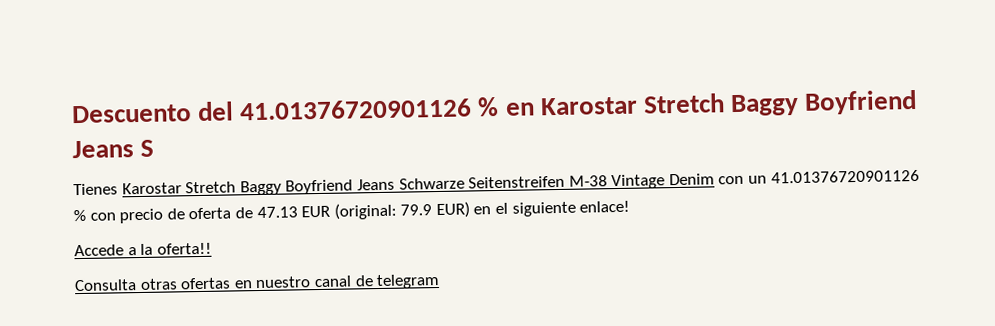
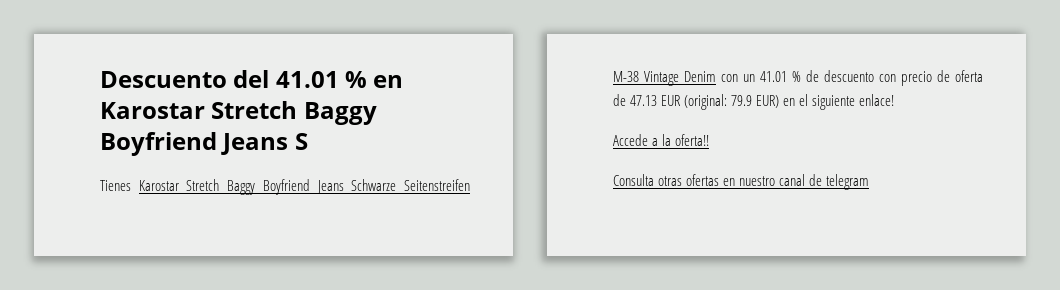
[239,98,473,121] 41.01376720901126 -> [275,71,339,88] 41.01
[770,169,920,184] [73,209,86,222] 41.01376720901126 % -> [760,70,874,82] 41.01 % de descuento

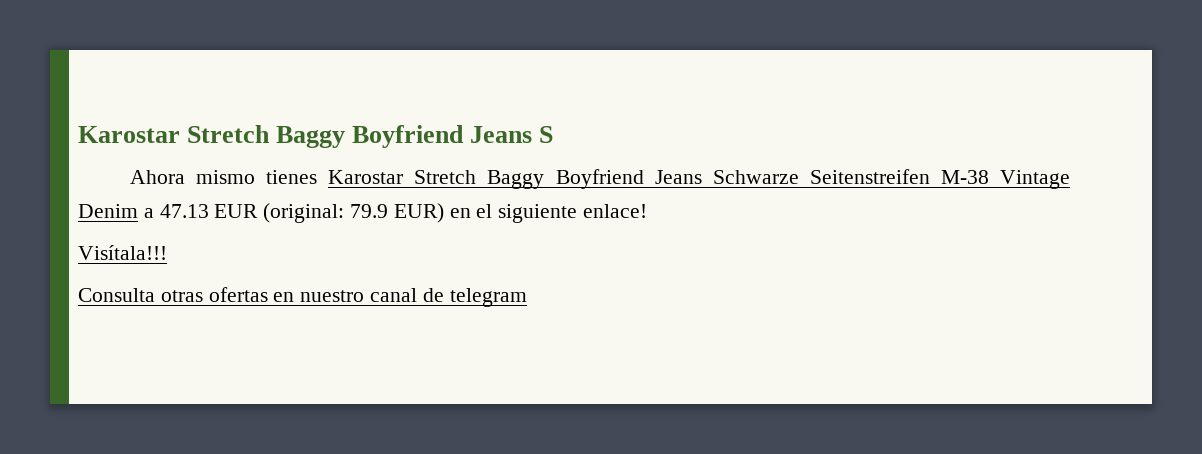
[100,70,404,88] Descuento del 41.01 % en -> (78, 134) none
[100,180,131,191] Tienes -> [129,170,318,184] Ahora mismo tienes
[721,70,983,86] [613,94,626,106] con un 41.01 % de descuento con precio de oferta de -> [143,208,154,218] a
[613,134,710,146] Accede a la oferta!! -> [78,245,167,260] Visítala!!!

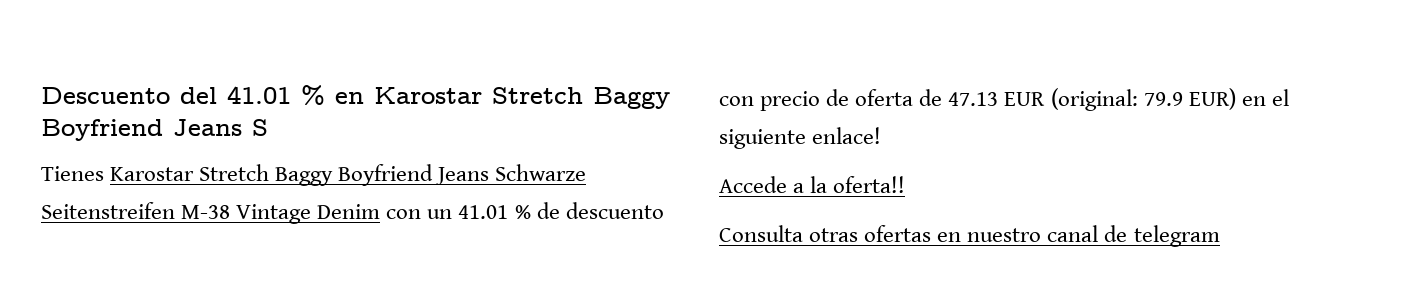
(78, 134) none -> [41,85,364,105] Descuento del 41.01 % en
[129,170,318,184] Ahora mismo tienes -> [41,166,104,181] Tienes
[143,208,154,218] a -> [386,202,664,219] [719,89,943,111] con un 41.01 % de descuento con precio de oferta de
[78,245,167,260] Visítala!!! -> [719,176,906,193] Accede a la oferta!!

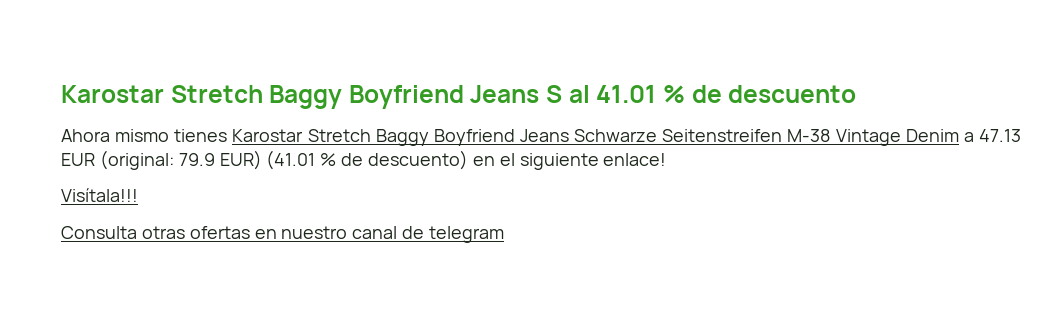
[41,85,364,105] Descuento del 41.01 % en -> (61, 94) none
[41,166,104,181] // Tienes -> [568,85,857,103] [61,129,228,142] al 41.01 % de descuento // Ahora mismo tienes
[386,202,664,219] [719,89,943,111] con un 41.01 % de descuento con precio de oferta de -> [963,132,974,142] a
(1236, 99) none -> [266,150,469,170] (41.01 % de descuento)
[719,176,906,193] Accede a la oferta!! -> [61,188,138,202] Visítala!!!

